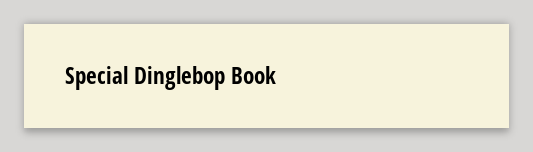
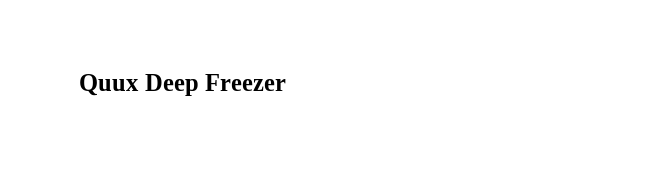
[65,66,277,90] Special Dinglebop Book -> [79,74,287,96] Quux Deep Freezer

